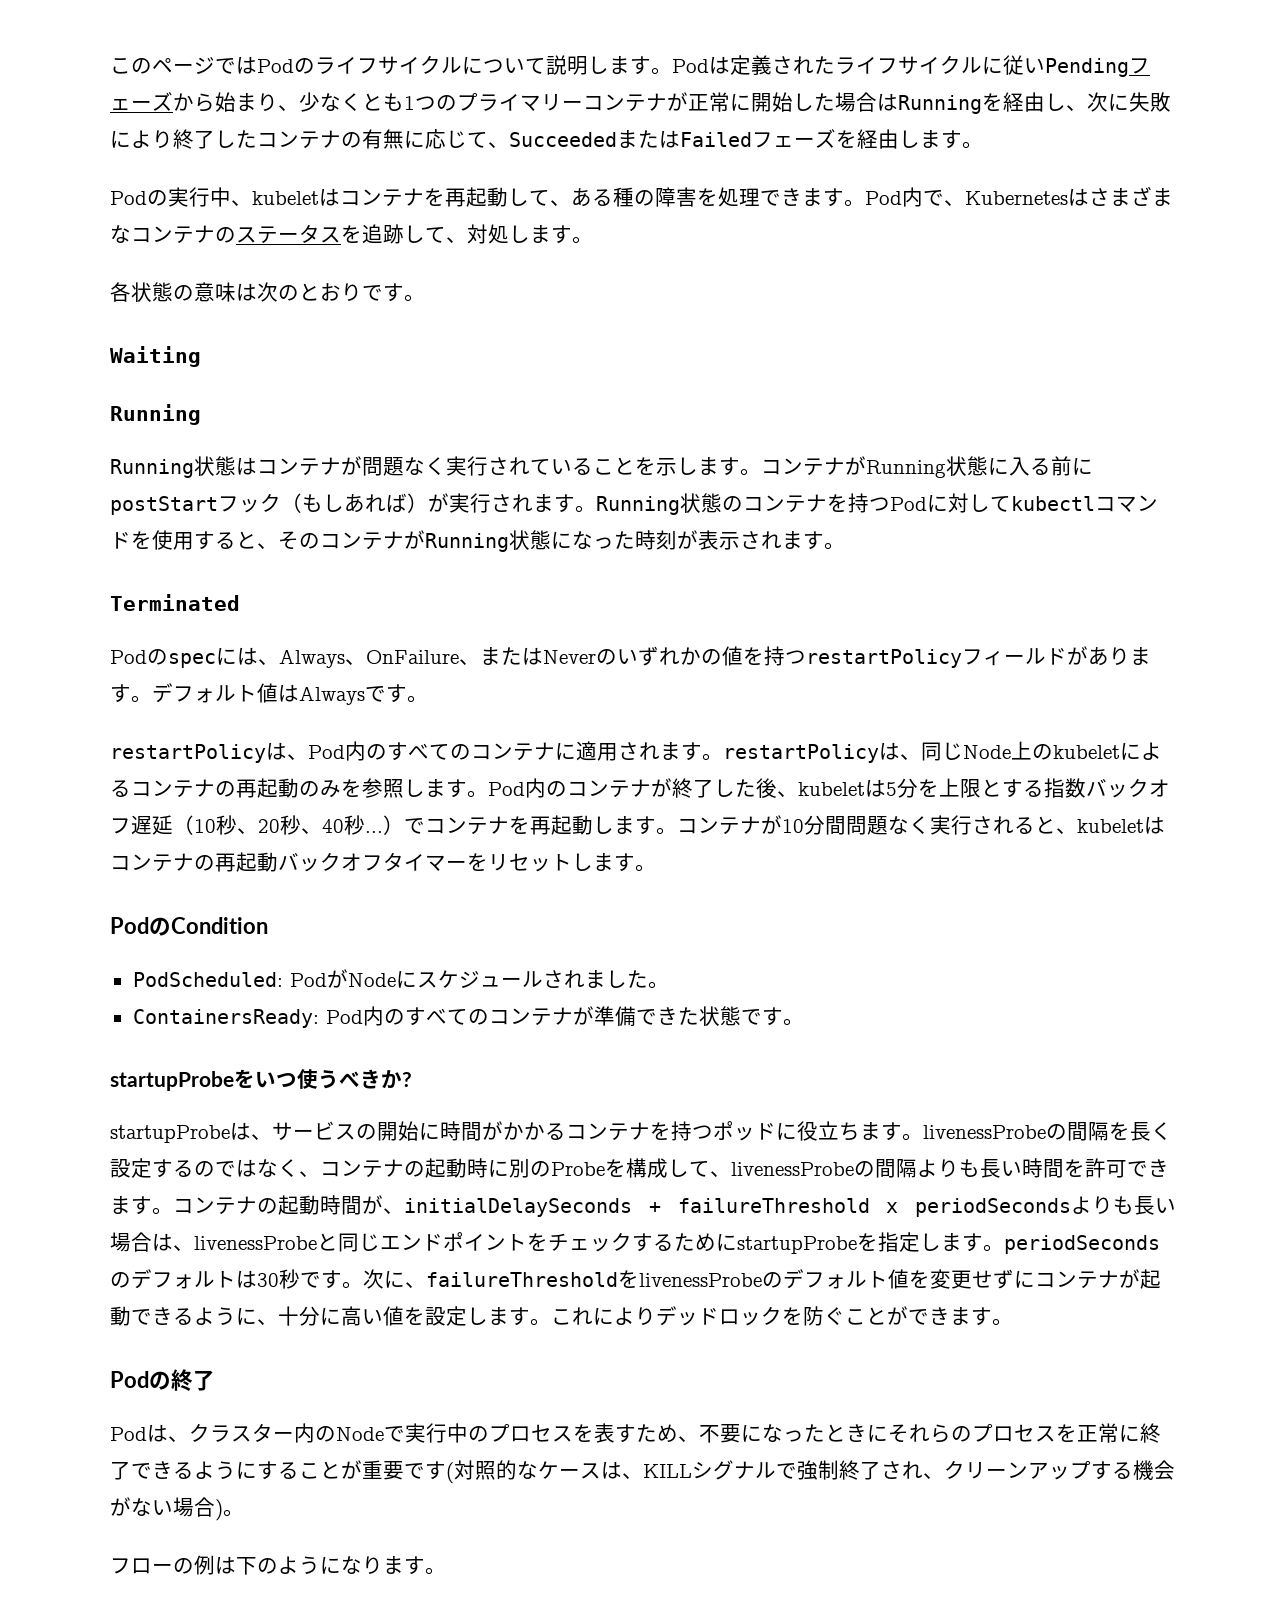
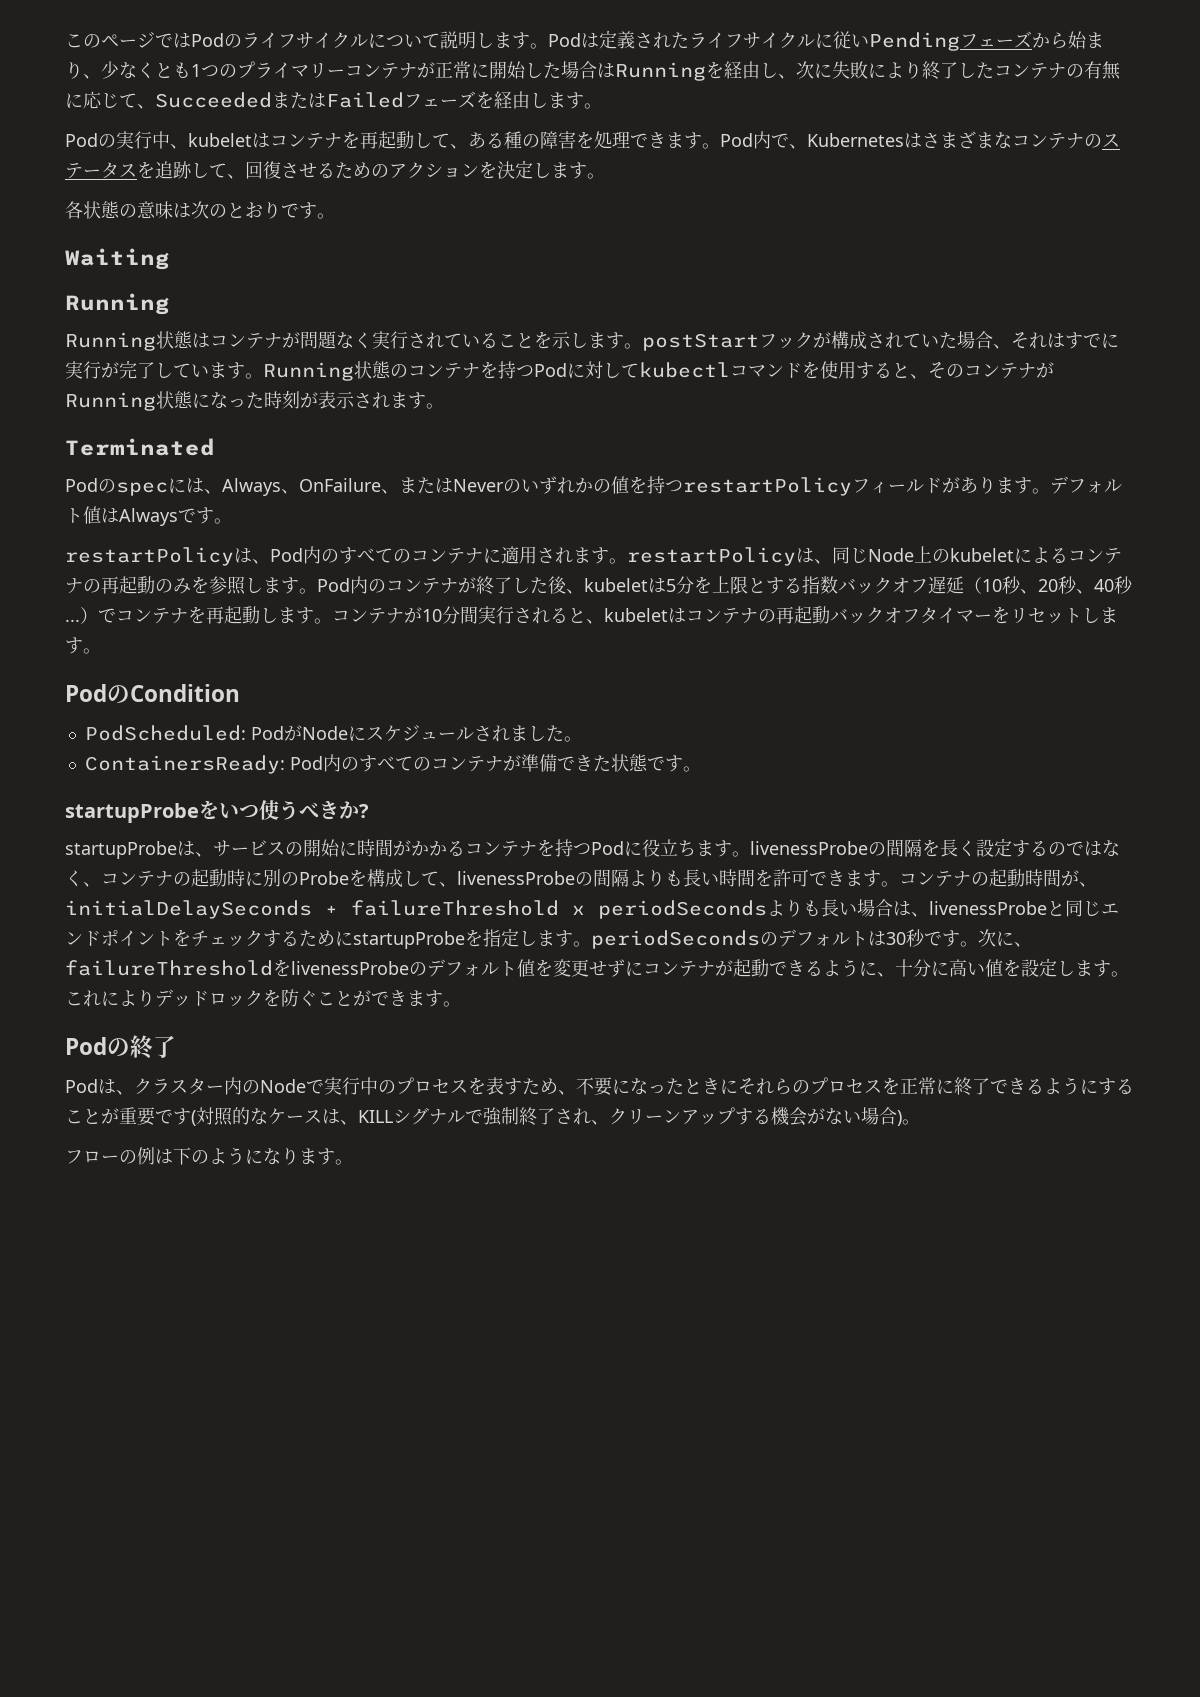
[467,224,509,244] 対処 -> [245,160,533,179] 回復させるためのアクションを決定
[761,456,1093,478] [110,493,533,515] コンテナがRunning状態に入る前にpostStartフック（もしあれば）が実行され -> [642,331,1119,351] [65,360,209,379] postStartフックが構成されていた場合、それはすでに実行が完了してい
[846,816,930,835] 問題なく -> (478, 615) none
[713,1121,776,1141] ポッド -> [591,841,624,855] Pod

